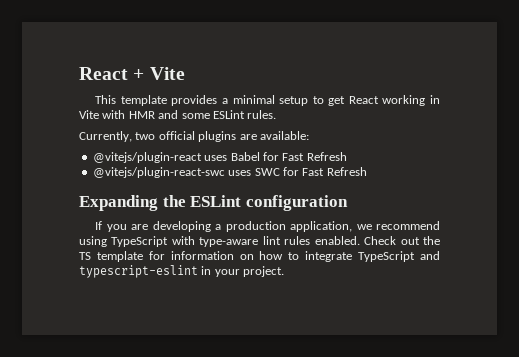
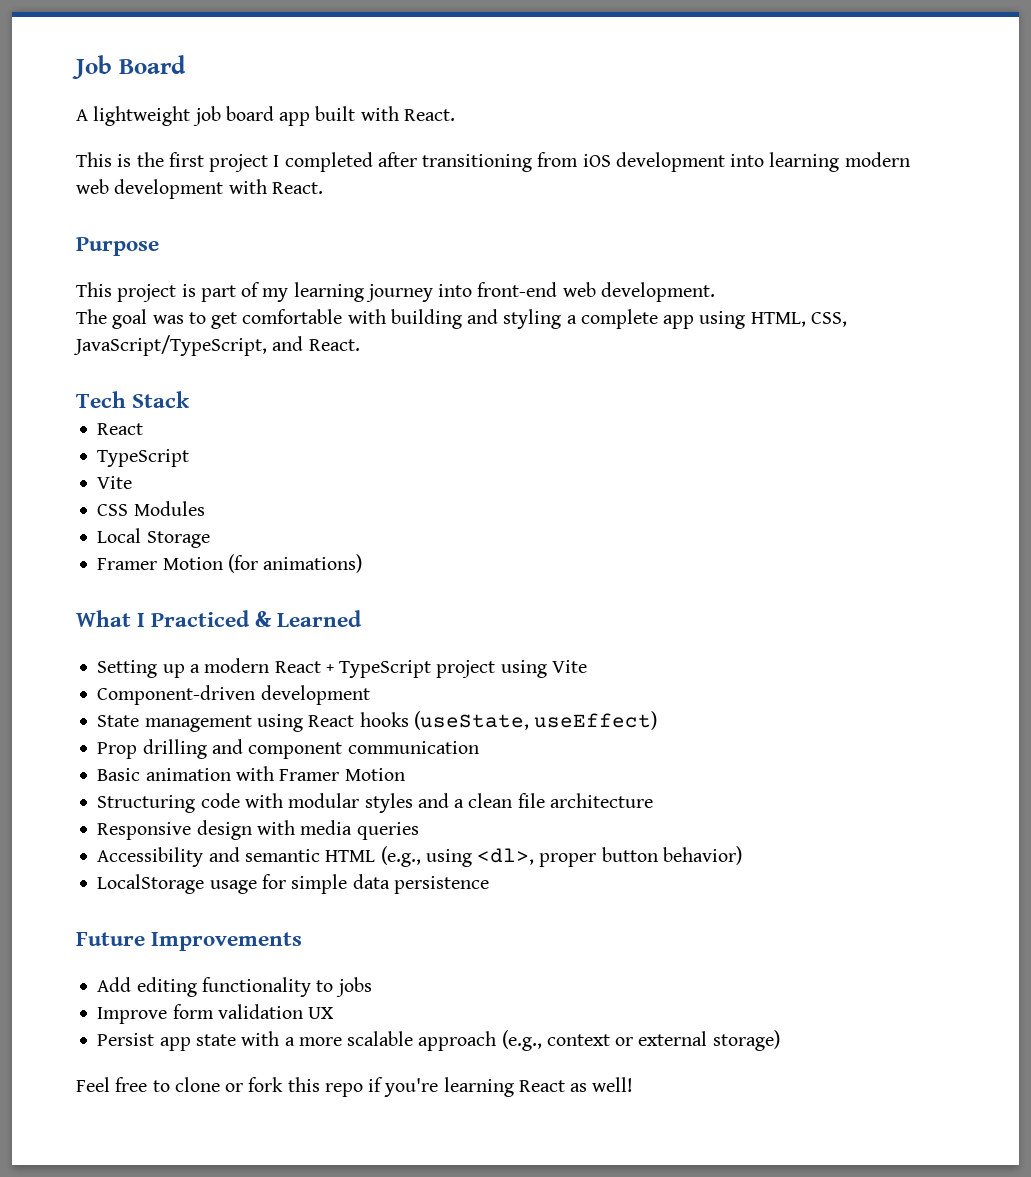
[79,67,185,80] [95,95,440,106] [79,110,277,119] [79,131,309,142] [92,152,347,163] [92,167,367,178] [79,195,348,211] [95,221,440,232] [79,236,441,247] [79,251,440,262] [79,265,285,278] React + Vite // This template provides a minimal setup to get React working in Vite with HMR and some ESLint rules. // Currently, two official plugins are available: // @vitejs/plugin-react uses Babel for Fast Refresh // @vitejs/plugin-react-swc uses SWC for Fast Refresh // Expanding the ESLint configuration // If you are developing a production application, we recommend using TypeScript with type-aware lint rules enabled. Check out the TS template for information on how to integrate TypeScript and typescript-eslint in your project. -> [72,55,186,79] [76,106,455,126] [76,152,910,172] [76,179,323,199] [76,237,159,256] [76,282,715,302] [76,309,847,329] [73,335,360,356] [76,391,191,408] [97,423,144,435] [97,449,190,467] [97,476,133,489] [97,501,205,516] [97,528,210,548] [97,554,363,573] [76,610,363,627] [97,658,587,678] [97,685,370,705] [97,711,658,732] [97,739,479,759] [97,766,405,781] [97,793,653,813] [97,820,419,840] [97,846,742,867] [97,874,489,894] [76,932,303,951] [97,977,372,997] [97,1004,335,1024] [97,1030,780,1051] [76,1077,634,1097] Job Board // A lightweight job board app built with React. // This is the first project I completed after transitioning from iOS development into learning modern web development with React. // Purpose // This project is part of my learning journey into front-end web development. // The goal was to get comfortable with building and styling a complete app using HTML, CSS, JavaScript/TypeScript, and React. // Tech Stack // React // TypeScript // Vite // CSS Modules // Local Storage // Framer Motion (for animations) // What I Practiced & Learned // Setting up a modern React + TypeScript project using Vite // Component-driven development // State management using React hooks (useState, useEffect) // Prop drilling and component communication // Basic animation with Framer Motion // Structuring code with modular styles and a clean file architecture // Responsive design with media queries // Accessibility and semantic HTML (e.g., using <dl>, proper button behavior) // LocalStorage usage for simple data persistence // Future Improvements // Add editing functionality to jobs // Improve form validation UX // Persist app state with a more scalable approach (e.g., context or external storage) // Feel free to clone or fork this repo if you're learning React as well!

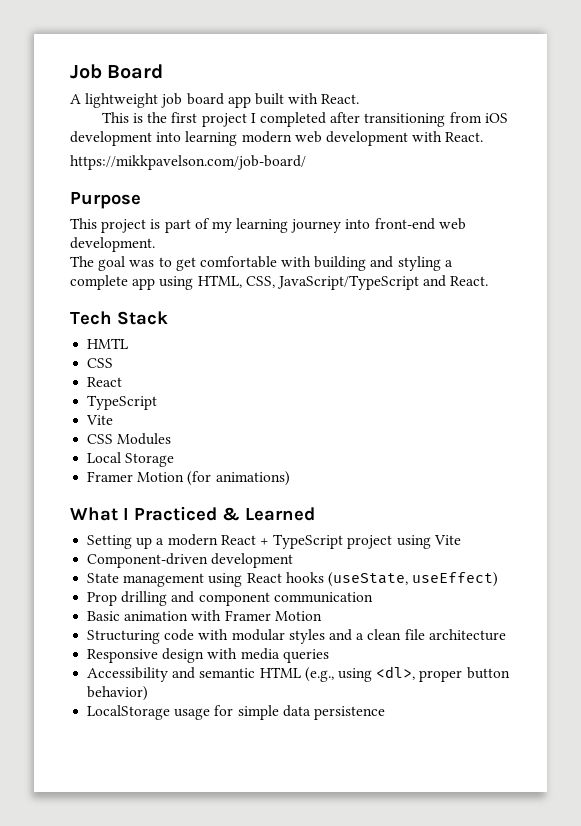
(323, 188) none -> [70,155,306,170] // https://mikkpavelson.com/job-board/
[73,335,267,356] JavaScript/TypeScript, -> [276,275,419,290] JavaScript/TypeScript
(191, 399) none -> [87,338,129,349] [87,358,114,368] // HMTL // CSS
[76,932,303,951] [97,977,372,997] [97,1004,335,1024] [97,1030,780,1051] [76,1077,634,1097] // Future Improvements // Add editing functionality to jobs // Improve form validation UX // Persist app state with a more scalable approach (e.g., context or external storage) // Feel free to clone or fork this repo if you're learning React as well! -> (385, 713) none

